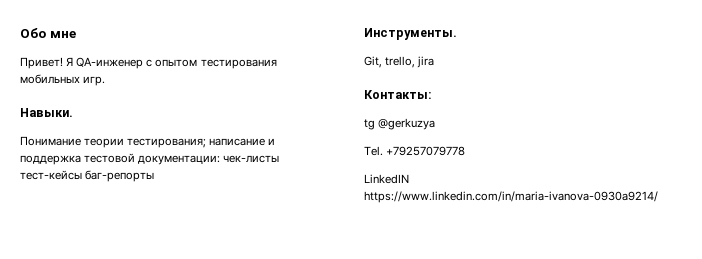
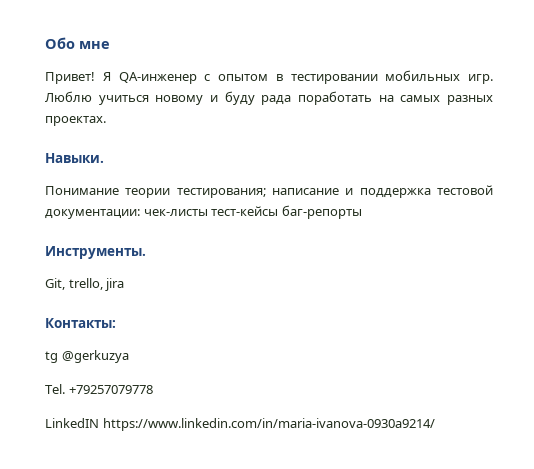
[200,59,277,69] тестирования -> [275,74,378,84] в тестировании
(106, 81) none -> [45,91,494,105] [45,116,106,126] Люблю учиться новому и буду рада поработать на самых разных проектах.

